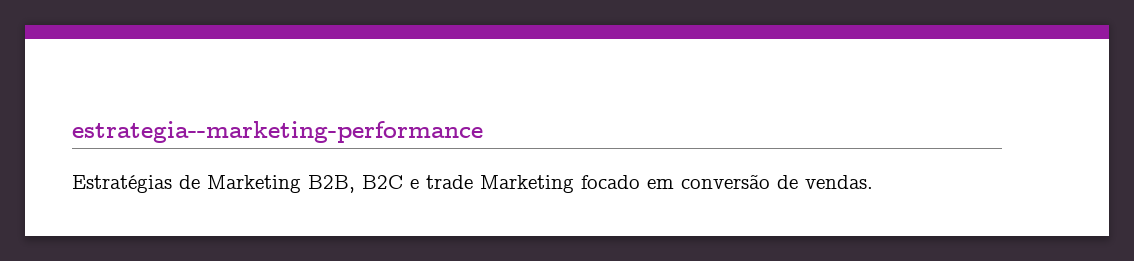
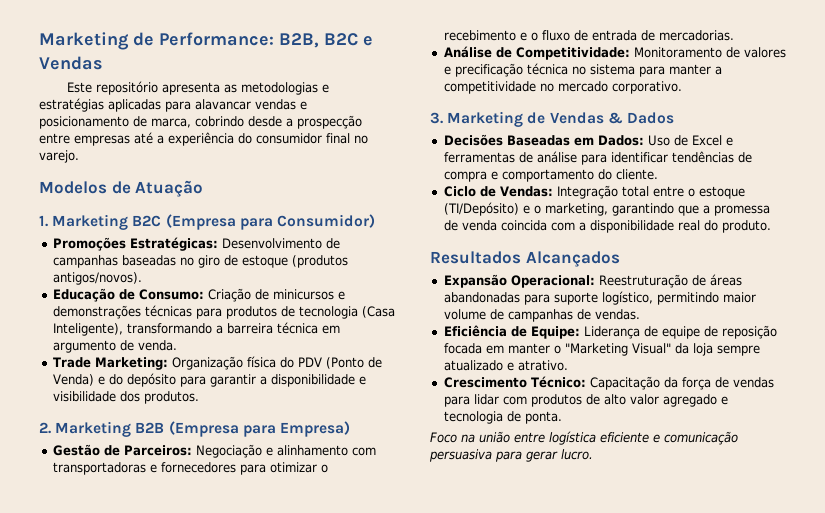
[72,121,483,143] [72,174,873,193] estrategia--marketing-performance // Estratégias de Marketing B2B, B2C e trade Marketing focado em conversão de vendas. -> [39,32,373,50] [39,56,103,70] [66,81,329,95] [39,98,307,112] [39,115,362,129] [39,132,368,146] [39,150,79,163] [39,180,204,197] [39,214,375,230] [52,237,340,251] [52,255,348,268] [52,272,142,285] [52,288,345,302] [52,305,395,319] [52,322,340,336] [52,340,177,353] [52,356,382,370] [52,373,366,387] [52,391,199,404] [39,421,350,437] [52,444,376,458] [52,462,328,475] [443,30,734,41] [443,46,786,60] [443,63,722,77] [443,81,682,94] [430,111,674,127] [443,134,733,146] [443,151,752,165] [443,169,658,182] [443,185,745,199] [443,202,770,216] [443,220,771,233] [430,251,620,267] [443,274,742,288] [443,291,756,305] [443,309,640,322] [443,325,777,339] [443,343,760,356] [443,360,568,371] [443,376,774,390] [443,394,728,407] [443,411,562,424] [430,431,738,445] [429,449,593,462] Marketing de Performance: B2B, B2C e Vendas // Este repositório apresenta as metodologias e estratégias aplicadas para alavancar vendas e posicionamento de marca, cobrindo desde a prospecção entre empresas até a experiência do consumidor final no varejo. // Modelos de Atuação // 1. Marketing B2C (Empresa para Consumidor) // Promoções Estratégicas: Desenvolvimento de campanhas baseadas no giro de estoque (produtos antigos/novos). // Educação de Consumo: Criação de minicursos e demonstrações técnicas para produtos de tecnologia (Casa Inteligente), transformando a barreira técnica em argumento de venda. // Trade Marketing: Organização física do PDV (Ponto de Venda) e do depósito para garantir a disponibilidade e visibilidade dos produtos. // 2. Marketing B2B (Empresa para Empresa) // Gestão de Parceiros: Negociação e alinhamento com transportadoras e fornecedores para otimizar o recebimento e o fluxo de entrada de mercadorias. // Análise de Competitividade: Monitoramento de valores e precificação técnica no sistema para manter a competitividade no mercado corporativo. // 3. Marketing de Vendas & Dados // Decisões Baseadas em Dados: Uso de Excel e ferramentas de análise para identificar tendências de compra e comportamento do cliente. // Ciclo de Vendas: Integração total entre o estoque (TI/Depósito) e o marketing, garantindo que a promessa de venda coincida com a disponibilidade real do produto. // Resultados Alcançados // Expansão Operacional: Reestruturação de áreas abandonadas para suporte logístico, permitindo maior volume de campanhas de vendas. // Eficiência de Equipe: Liderança de equipe de reposição focada em manter o "Marketing Visual" da loja sempre atualizado e atrativo. // Crescimento Técnico: Capacitação da força de vendas para lidar com produtos de alto valor agregado e tecnologia de ponta. // Foco na união entre logística eficiente e comunicação persuasiva para gerar lucro.

